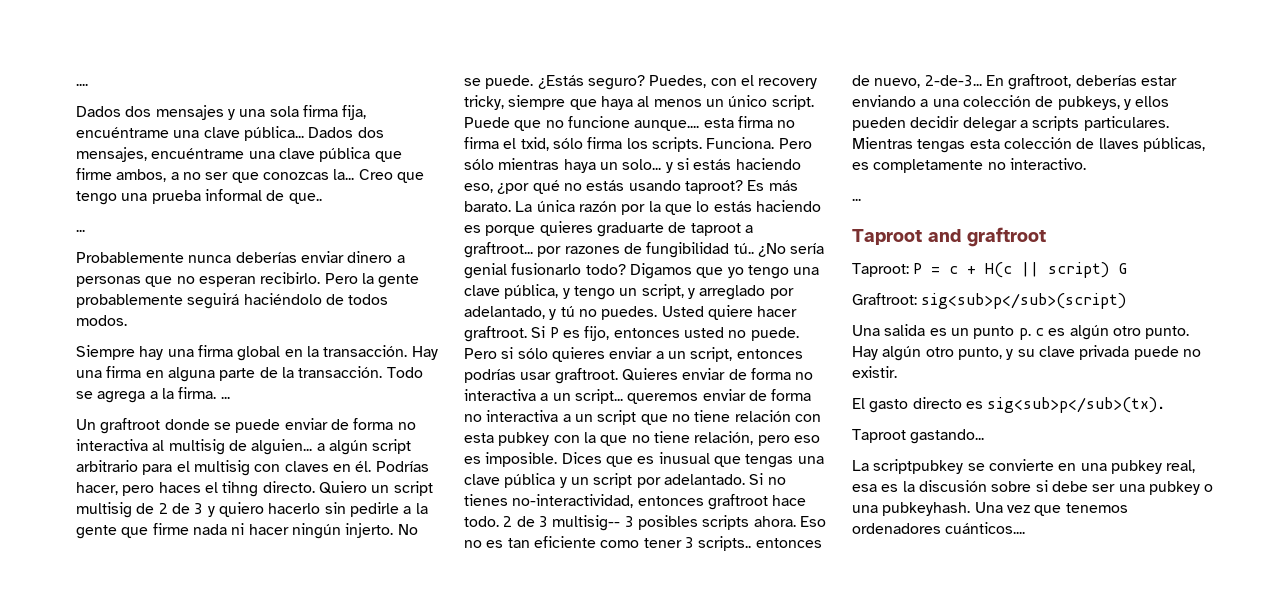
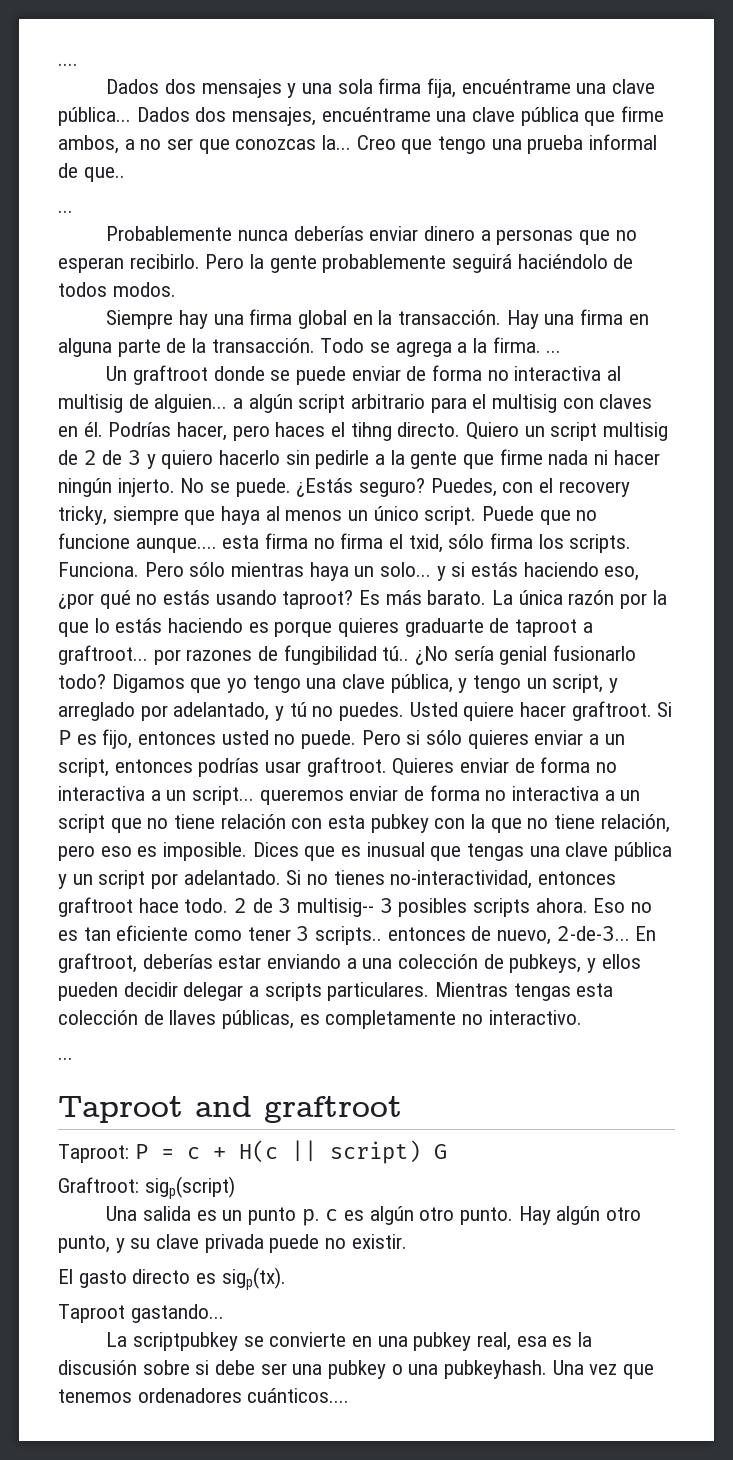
[921,293,1127,309] sig<sub>p</sub>(script) -> [144,1176,235,1199] sigp(script)
[987,397,1166,413] sig<sub>p</sub>(tx). -> [221,1267,286,1290] sigp(tx).

